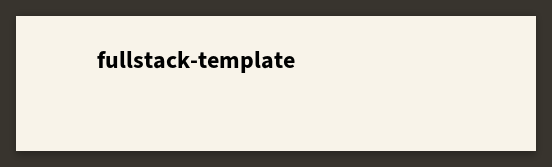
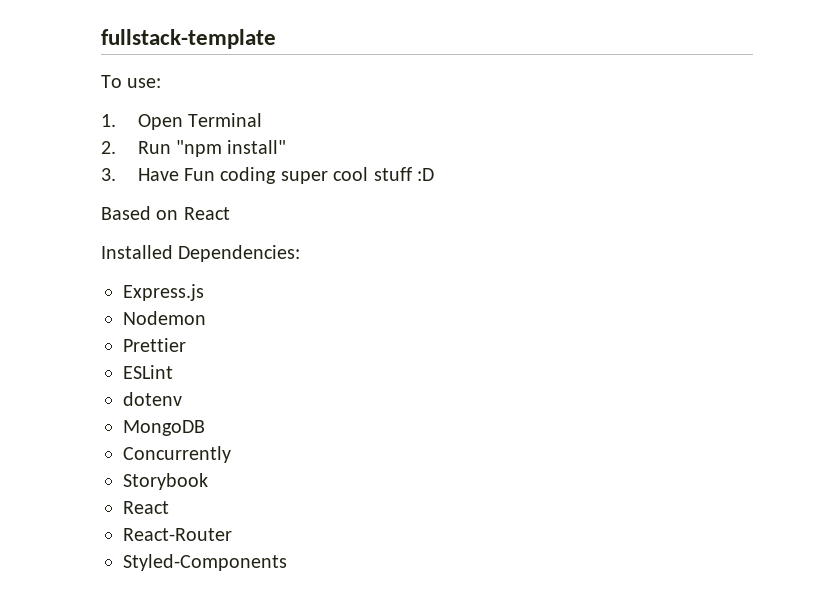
(295, 62) none -> [101,75,162,88] [101,113,263,130] [101,140,287,157] [101,167,435,184] [101,206,230,220] [101,245,301,262] [123,284,204,301] [123,311,206,325] [123,338,186,352] [123,365,173,379] [123,392,182,406] [123,420,205,436] [123,446,231,463] [123,473,208,490] [123,501,169,514] [123,528,232,541] [123,554,287,571] // To use: // 1. Open Terminal // 2. Run "npm install" // 3. Have Fun coding super cool stuff :D // Based on React // Installed Dependencies: // Express.js // Nodemon // Prettier // ESLint // dotenv // MongoDB // Concurrently // Storybook // React // React-Router // Styled-Components

